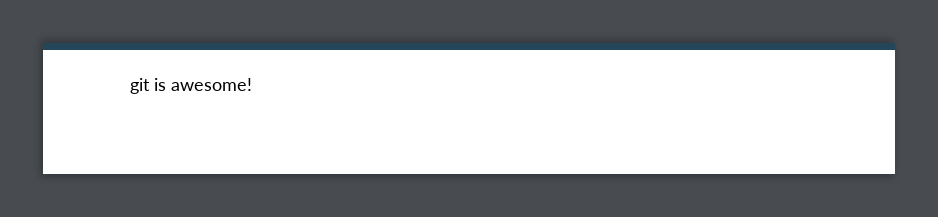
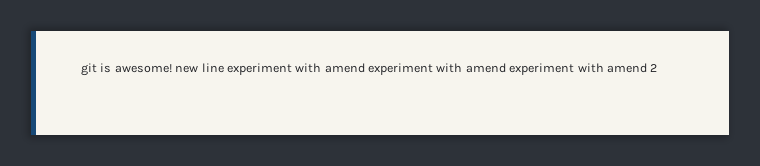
(252, 84) none -> [175,63,658,75] new line experiment with amend experiment with amend experiment with amend 2

